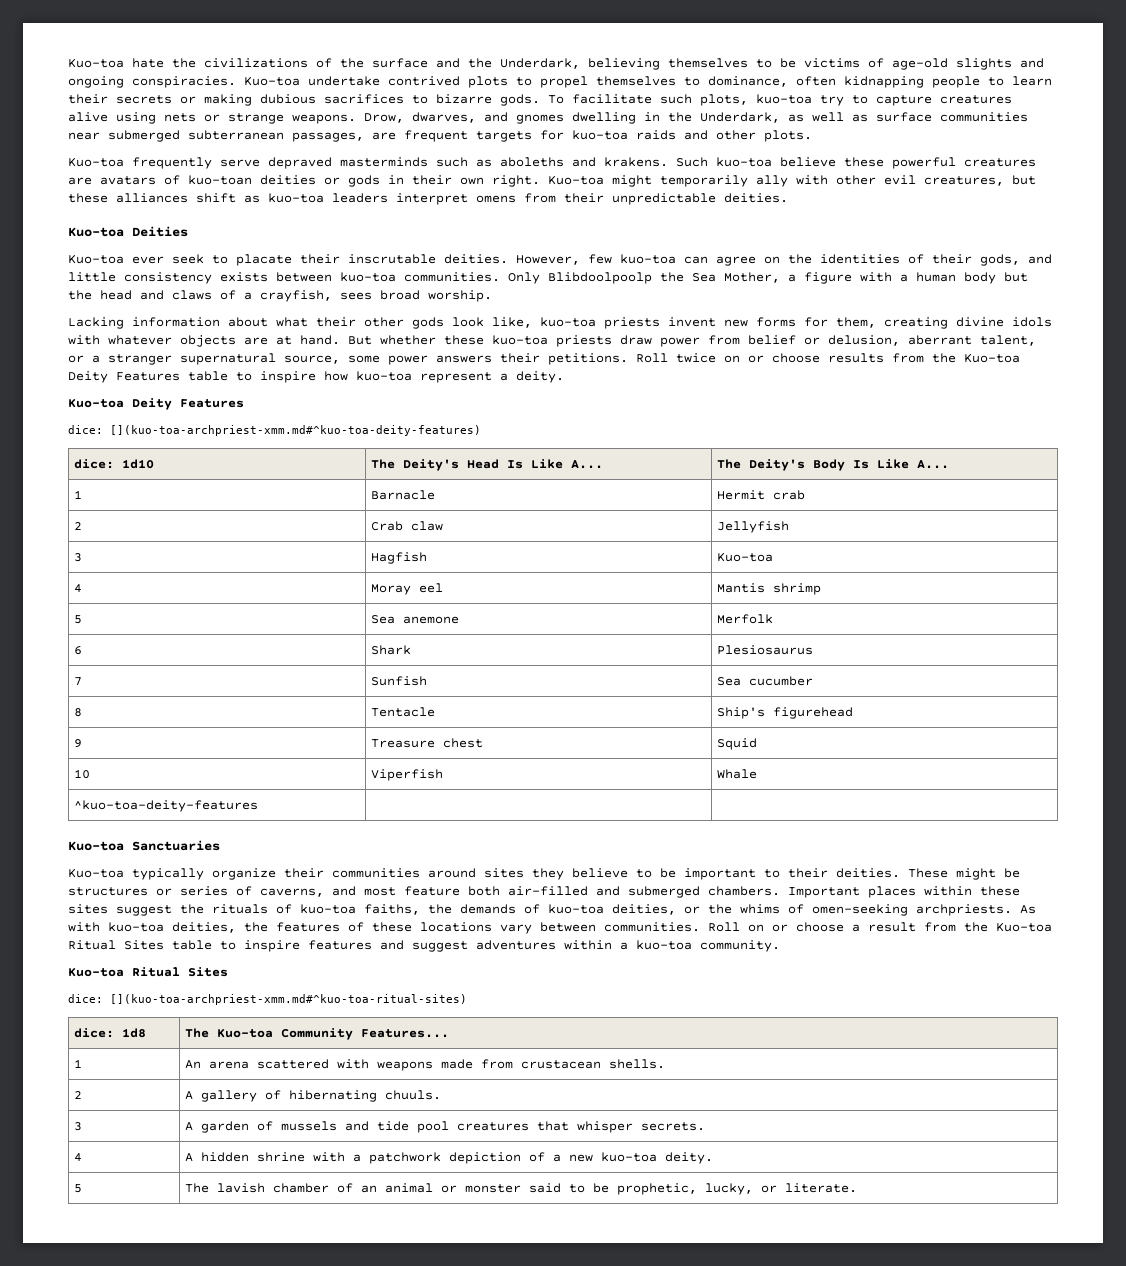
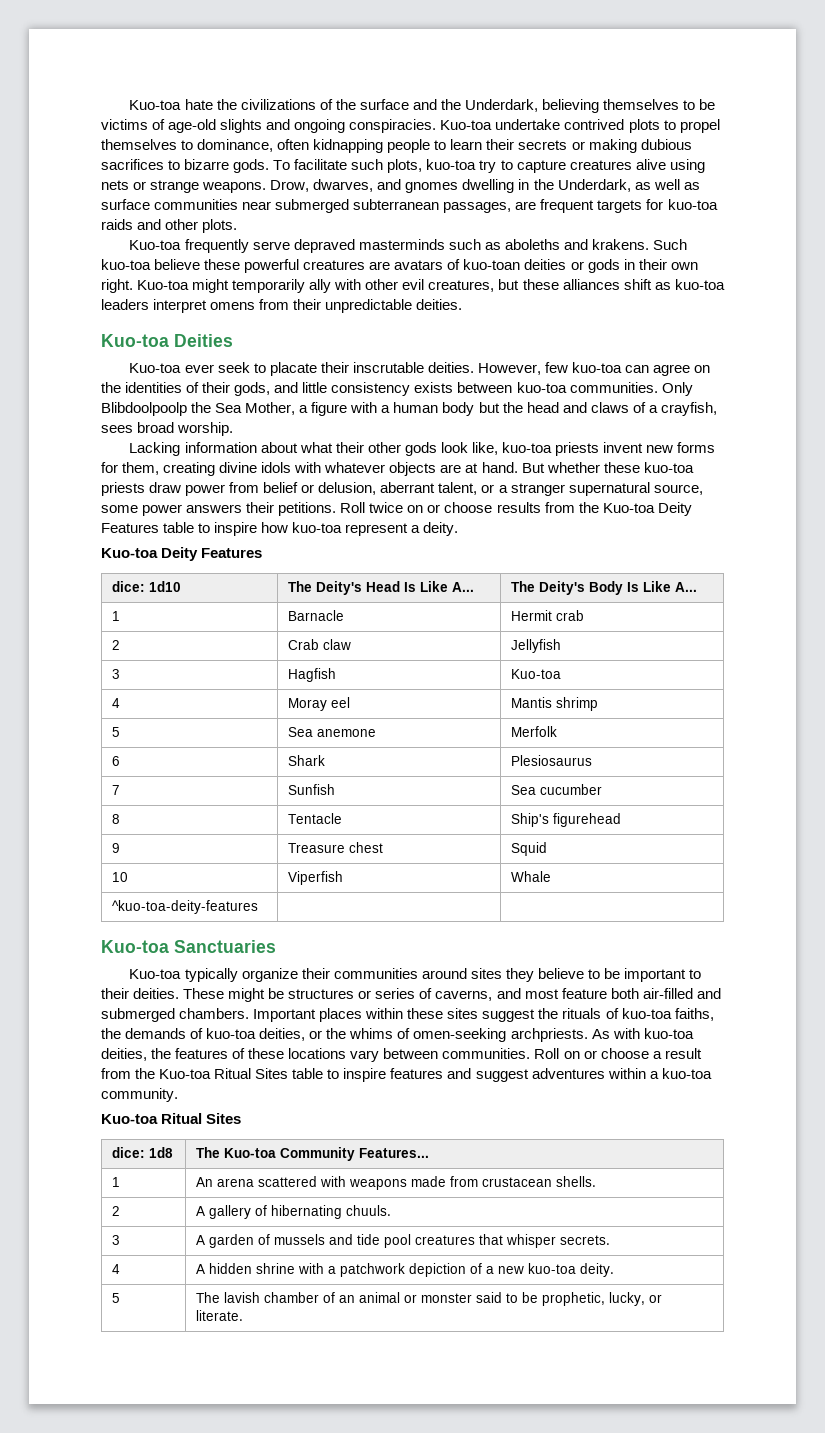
[68,425,481,436] // dice: [](kuo-toa-archpriest-xmm.md#^kuo-toa-deity-features) -> (263, 553) none
[68,994,467,1005] // dice: [](kuo-toa-archpriest-xmm.md#^kuo-toa-ritual-sites) -> (242, 1118) none

